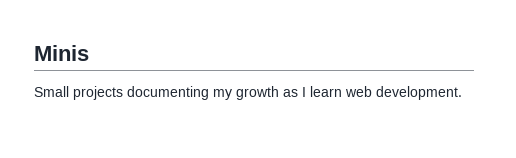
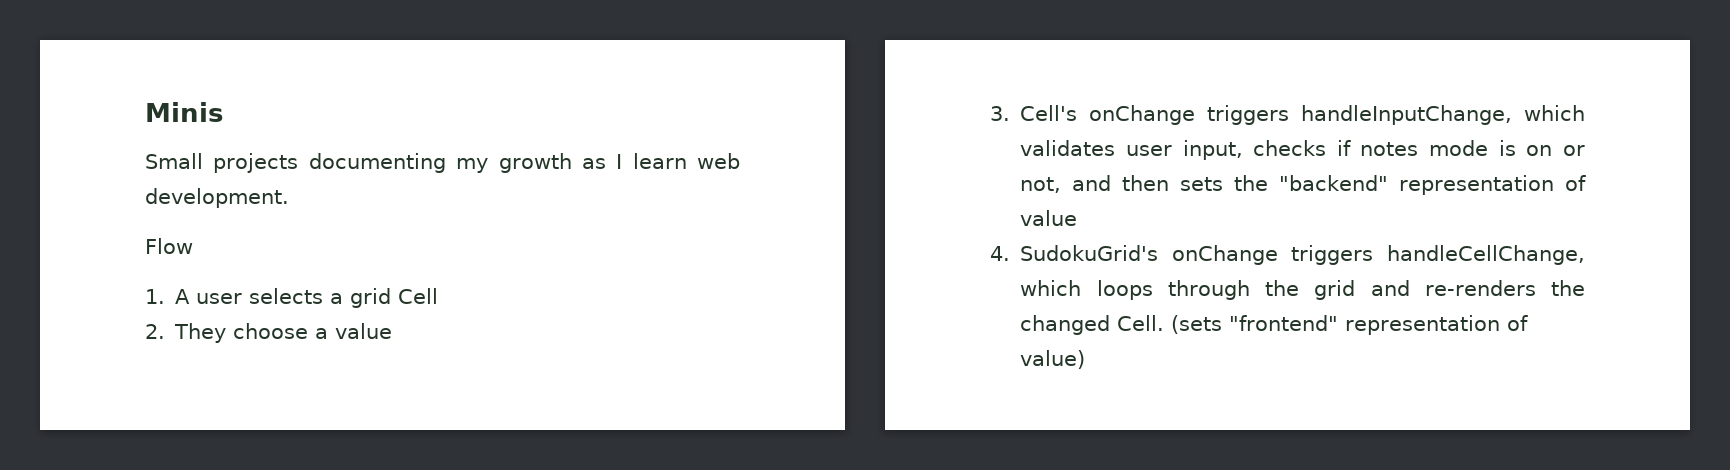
(462, 93) none -> [145,238,193,254] [145,288,439,308] [145,323,393,343] [990,105,1585,125] [1020,140,1586,160] [1020,175,1586,195] [1020,210,1078,226] [990,245,1585,265] [1020,280,1585,300] [1020,315,1529,335] [1020,350,1086,369] // Flow // 1. A user selects a grid Cell // 2. They choose a value // 3. Cell's onChange triggers handleInputChange, which validates user input, checks if notes mode is on or not, and then sets the "backend" representation of value // 4. SudokuGrid's onChange triggers handleCellChange, which loops through the grid and re-renders the changed Cell. (sets "frontend" representation of value)

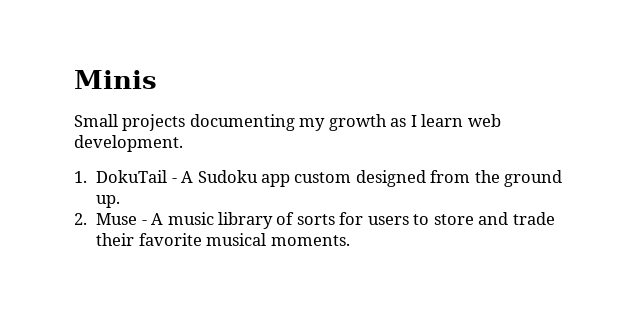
[145,238,193,254] [145,288,439,308] [145,323,393,343] [990,105,1585,125] [1020,140,1586,160] [1020,175,1586,195] [1020,210,1078,226] [990,245,1585,265] [1020,280,1585,300] [1020,315,1529,335] [1020,350,1086,369] Flow // 1. A user selects a grid Cell // 2. They choose a value // 3. Cell's onChange triggers handleInputChange, which validates user input, checks if notes mode is on or not, and then sets the "backend" representation of value // 4. SudokuGrid's onChange triggers handleCellChange, which loops through the grid and re-renders the changed Cell. (sets "frontend" representation of value) -> [74,170,563,187] [96,195,121,208] [74,212,555,229] [96,233,350,246] 1. DokuTail - A Sudoku app custom designed from the ground up. // 2. Muse - A music library of sorts for users to store and trade their favorite musical moments.

